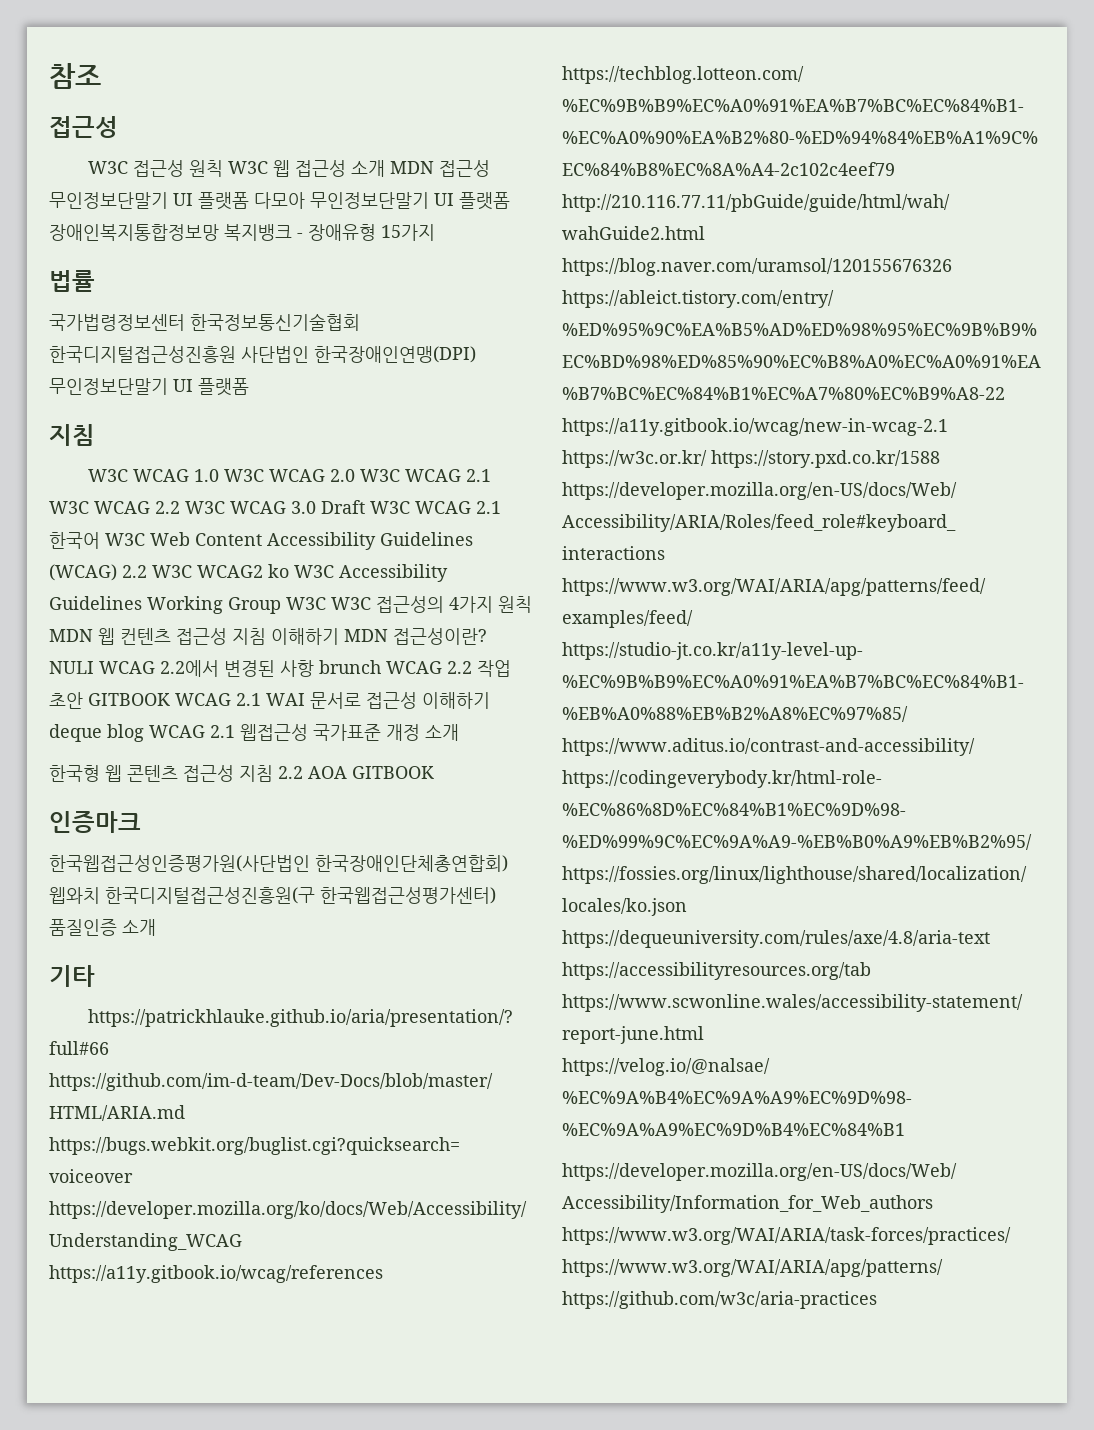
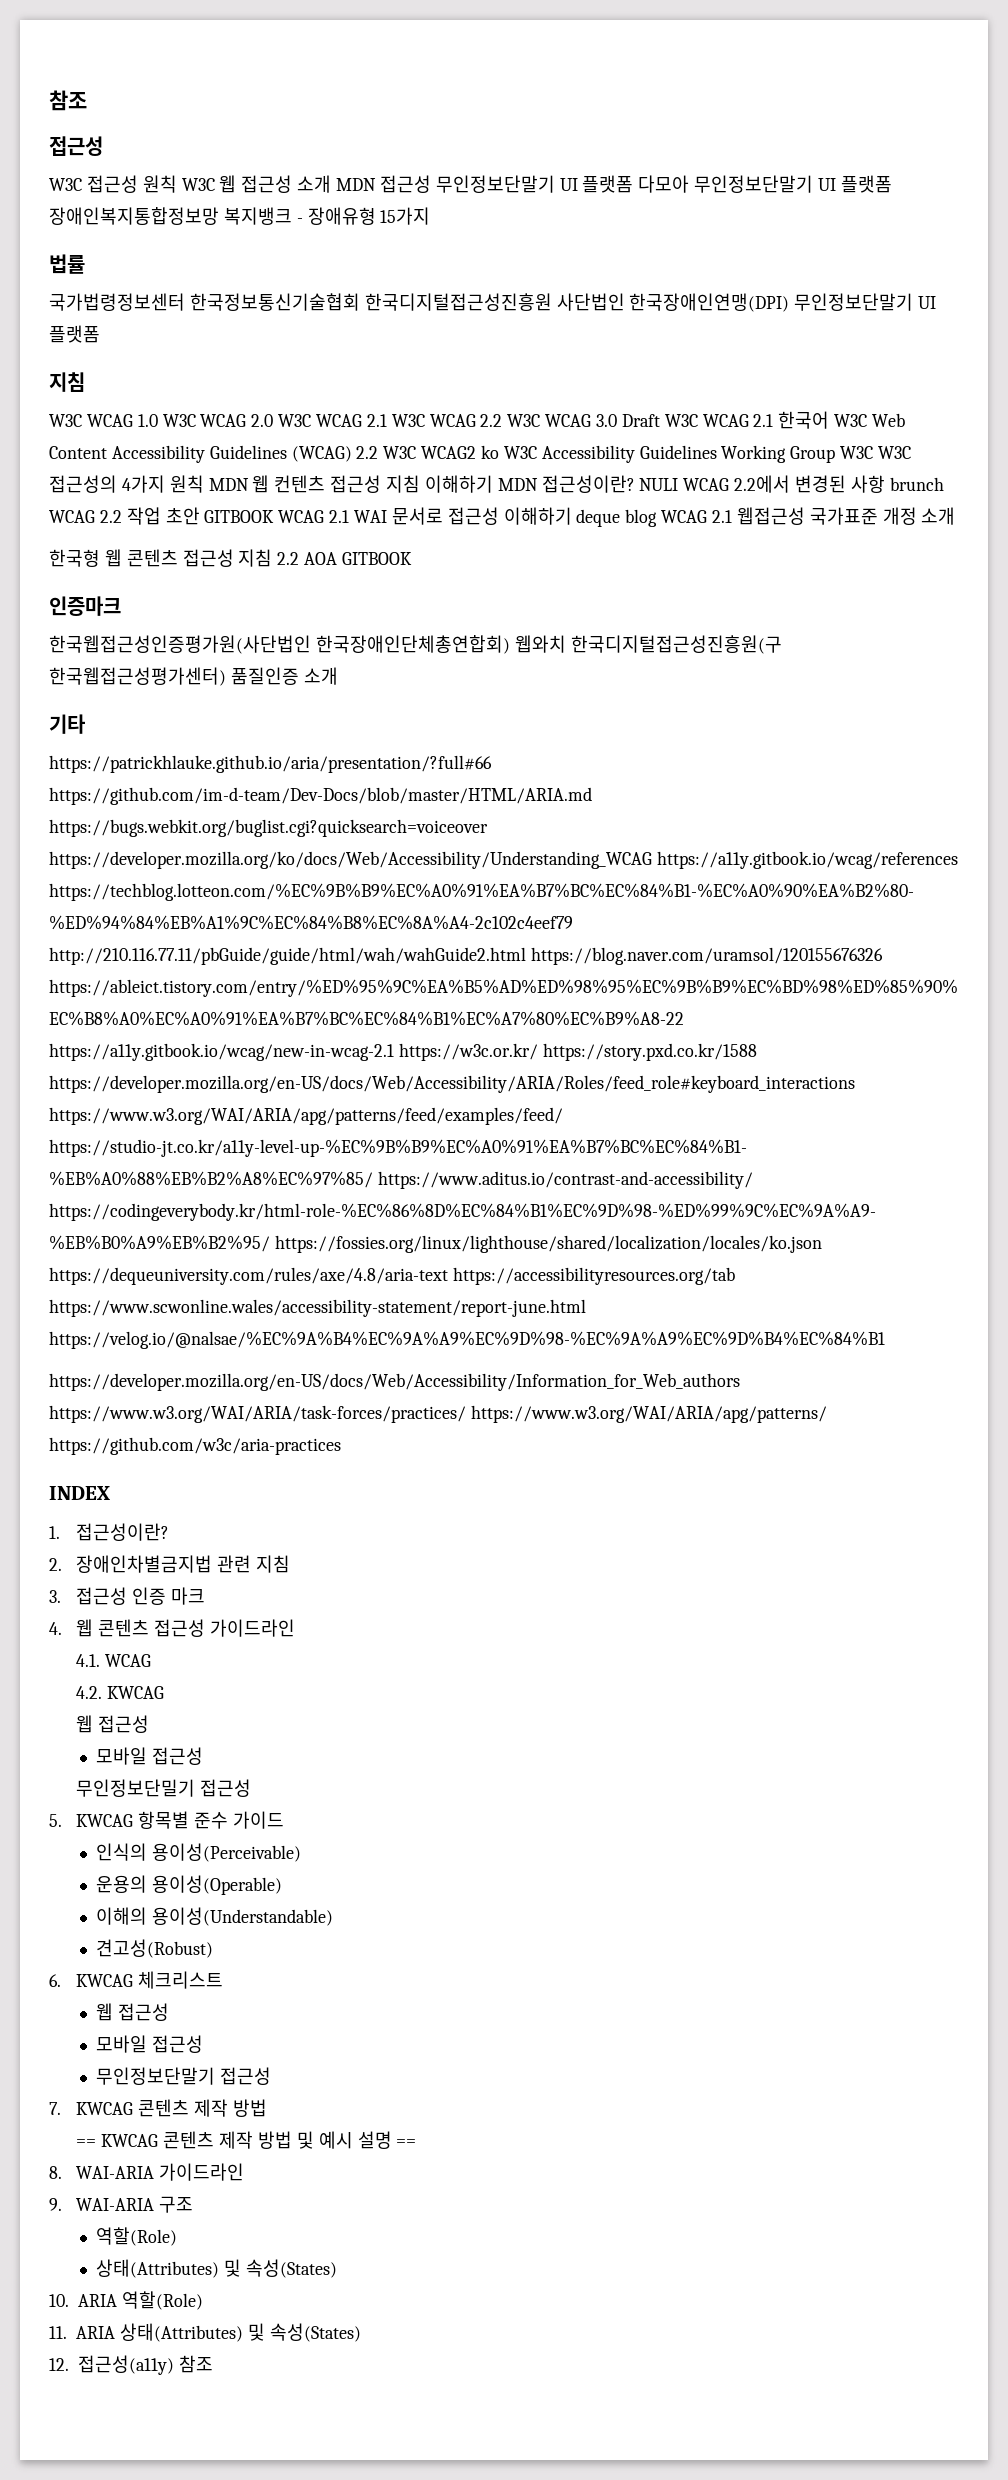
(877, 1300) none -> [49,1486,110,1500] [49,1523,170,1541] [49,1555,291,1573] [49,1587,206,1605] [49,1619,296,1637] [76,1654,152,1667] [76,1686,165,1699] [76,1715,150,1733] [96,1747,204,1765] [76,1779,252,1797] [49,1811,285,1829] [96,1843,302,1862] [96,1875,283,1895] [96,1907,334,1926] [96,1939,214,1958] [49,1971,224,1989] [96,2003,170,2021] [96,2035,204,2053] [96,2067,272,2085] [49,2099,268,2117] [76,2131,417,2149] [49,2163,245,2181] [49,2196,194,2213] [96,2227,178,2246] [96,2259,337,2278] [49,2291,203,2310] [49,2323,362,2342] [49,2355,213,2375] // INDEX // 1. 접근성이란? // 2. 장애인차별금지법 관련 지침 // 3. 접근성 인증 마크 // 4. 웹 콘텐츠 접근성 가이드라인 // 4.1. WCAG // 4.2. KWCAG // 웹 접근성 // 모바일 접근성 // 무인정보단밀기 접근성 // 5. KWCAG 항목별 준수 가이드 // 인식의 용이성(Perceivable) // 운용의 용이성(Operable) // 이해의 용이성(Understandable) // 견고성(Robust) // 6. KWCAG 체크리스트 // 웹 접근성 // 모바일 접근성 // 무인정보단말기 접근성 // 7. KWCAG 콘텐츠 제작 방법 // == KWCAG 콘텐츠 제작 방법 및 예시 설명 == // 8. WAI-ARIA 가이드라인 // 9. WAI-ARIA 구조 // 역할(Role) // 상태(Attributes) 및 속성(States) // 10. ARIA 역할(Role) // 11. ARIA 상태(Attributes) 및 속성(States) // 12. 접근성(a11y) 참조

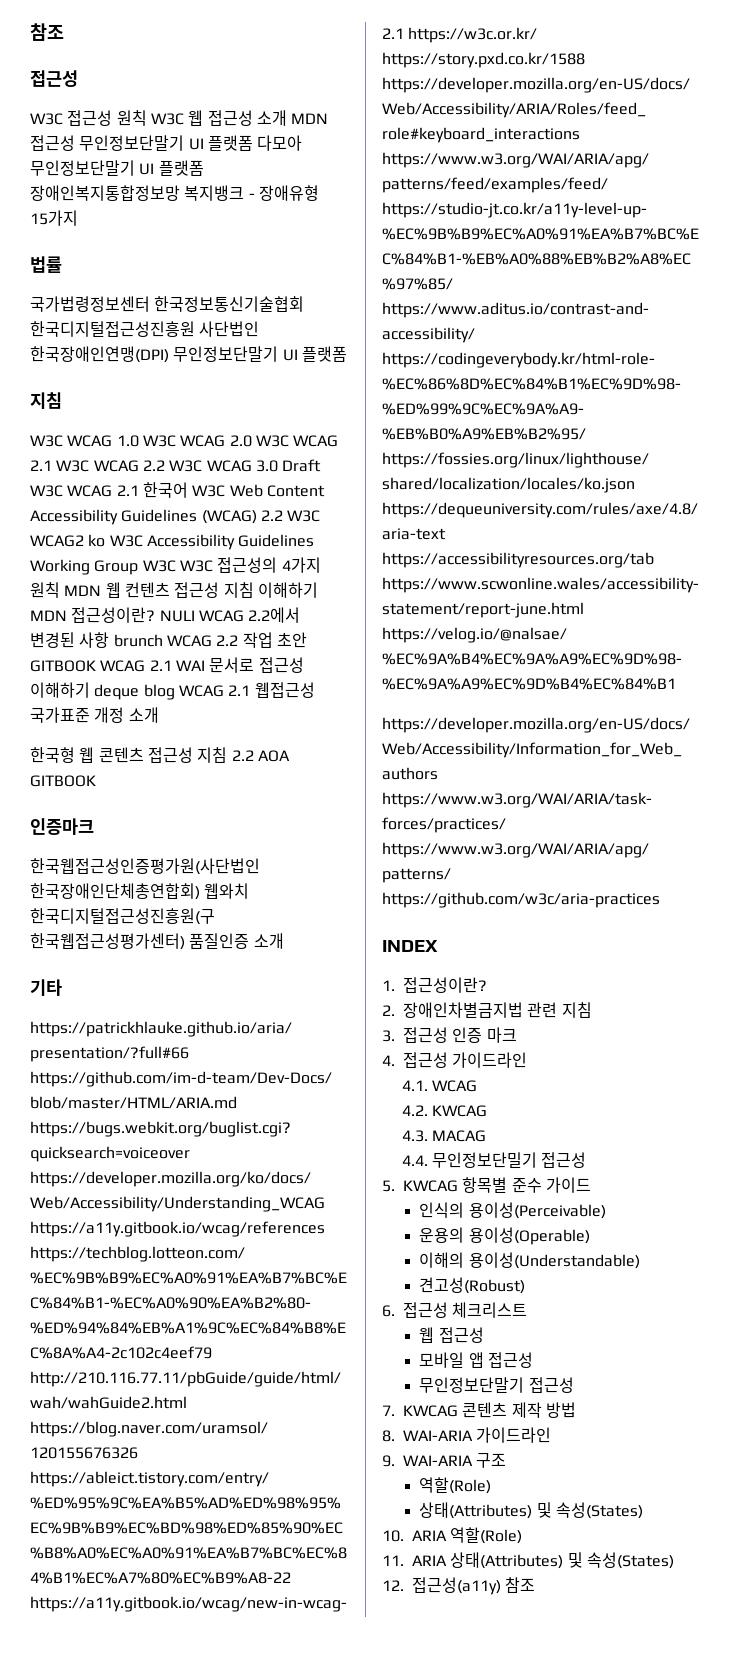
[76,1619,150,1637] 웹 콘텐츠 -> (395, 1060) none
[76,1715,150,1733] [96,1747,204,1765] 웹 접근성 // 모바일 접근성 // -> [401,1130,487,1142] [401,1155,428,1166] 4.3. MACAG // 4.4.
[76,1974,134,1987] KWCAG -> [403,1302,448,1318] 접근성
(148, 2044) none -> [468,1352,484,1368] 앱
[76,2131,417,2149] // == KWCAG 콘텐츠 제작 방법 및 예시 설명 == -> (576, 1410) none

